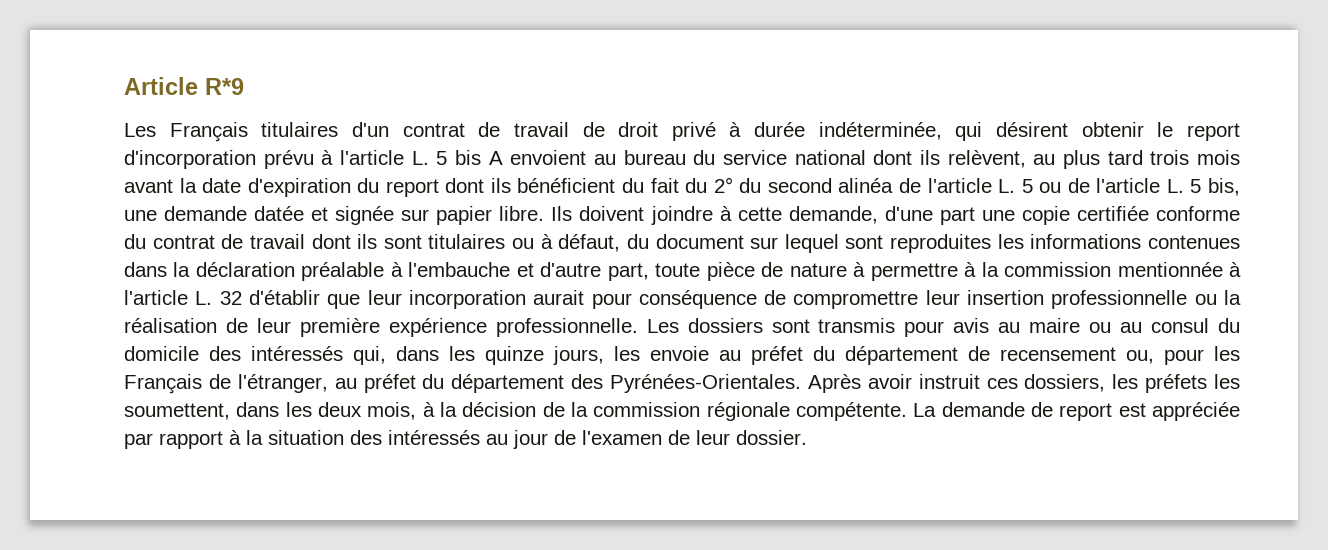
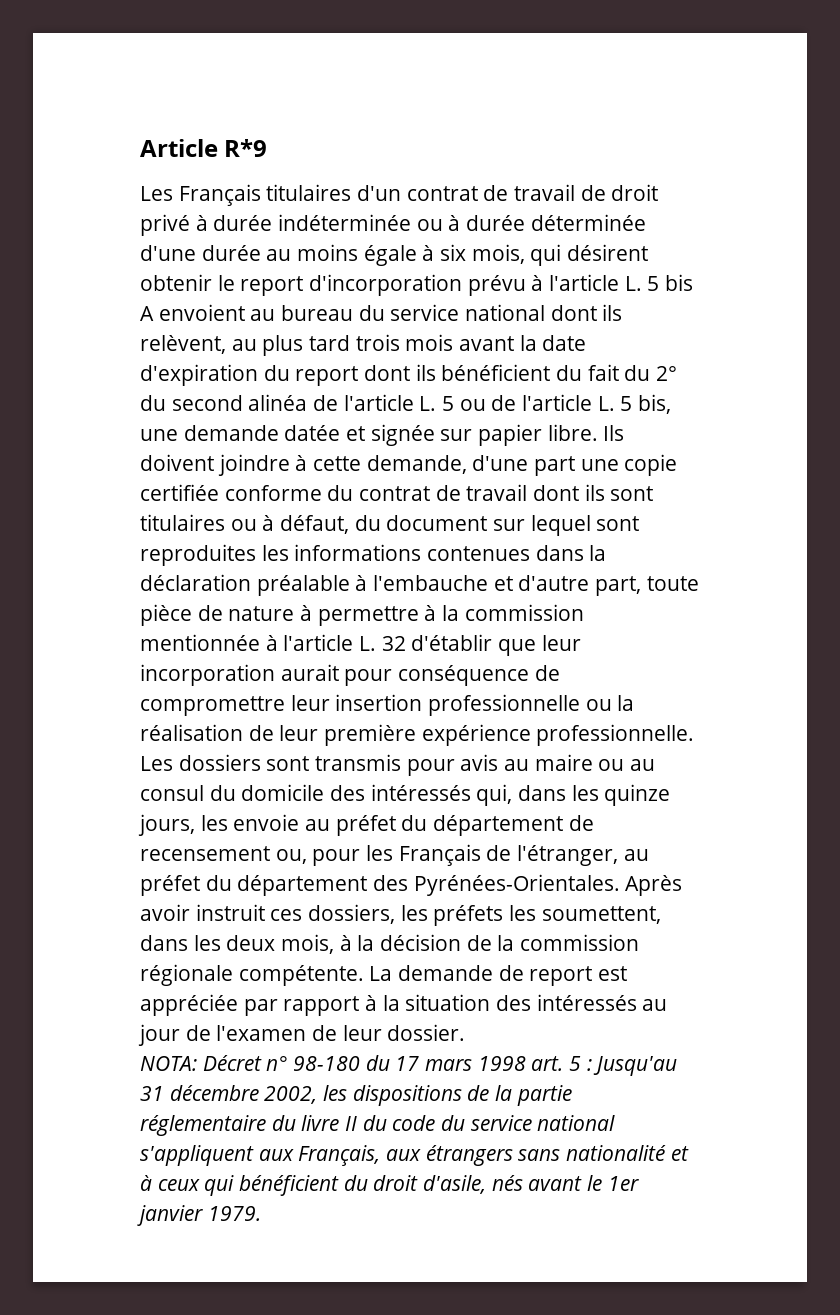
[818,122,942,140] indéterminée, -> [278,214,646,231] [140,244,525,266] indéterminée ou à durée déterminée d'une durée au moins égale à six mois,
(807, 437) none -> [140,1055,678,1076] [140,1085,572,1106] [140,1115,616,1136] [140,1145,689,1166] [140,1175,639,1196] [137,1205,261,1226] // NOTA: Décret n° 98-180 du 17 mars 1998 art. 5 : Jusqu'au 31 décembre 2002, les dispositions de la partie réglementaire du livre II du code du service national s'appliquent aux Français, aux étrangers sans nationalité et à ceux qui bénéficient du droit d'asile, nés avant le 1er janvier 1979.

